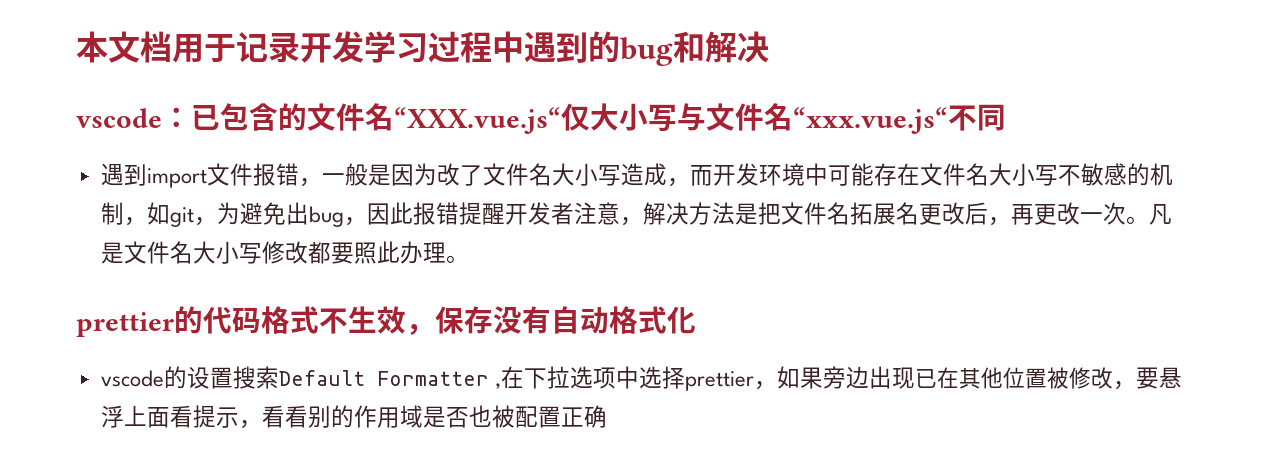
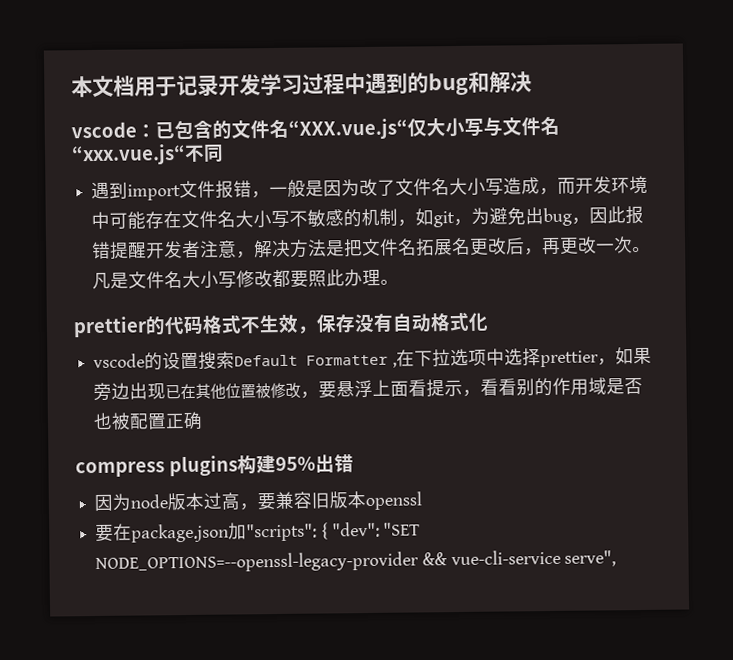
(607, 416) none -> [75,454,354,478] [94,491,423,511] [95,521,421,543] [95,549,617,573] // compress plugins构建95%出错 // 因为node版本过高，要兼容旧版本openssl // 要在package.json加"scripts": { "dev": "SET NODE_OPTIONS=--openssl-legacy-provider && vue-cli-service serve",

